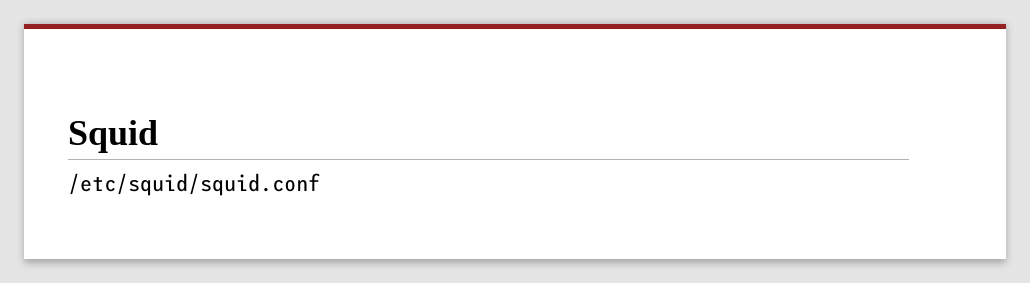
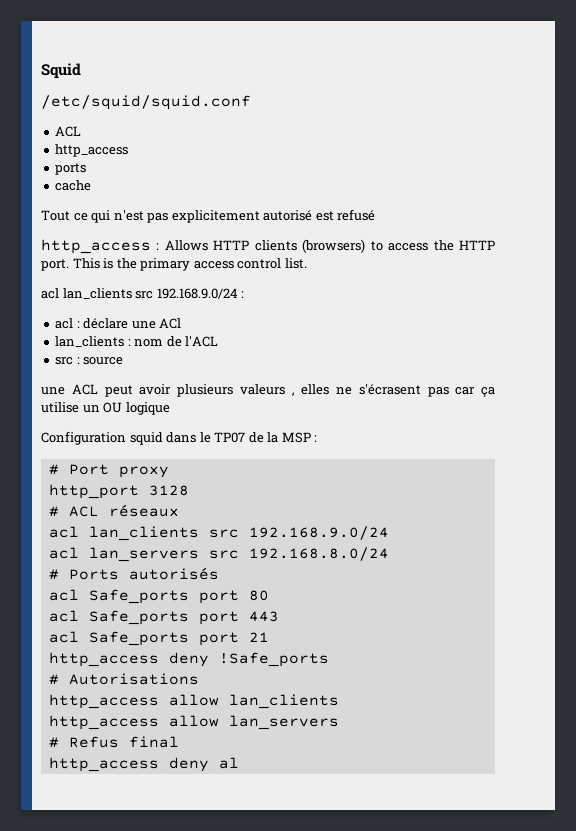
(320, 184) none -> [55,126,82,137] [55,144,129,157] [55,163,87,175] [55,180,92,191] [41,209,376,223] [41,239,496,254] [41,258,307,271] [41,288,245,299] [55,318,182,329] [55,336,219,347] [55,357,124,365] [41,384,495,397] [41,402,170,415] [41,431,318,445] [48,464,169,478] [48,484,189,499] [48,504,179,517] [48,526,389,541] [48,547,389,562] [48,567,219,580] [48,589,269,604] [48,610,279,625] [48,631,269,646] [48,652,329,667] [48,673,199,685] [48,694,339,709] [48,715,339,730] [48,736,179,748] [48,757,239,772] // ACL // http_access // ports // cache // Tout ce qui n'est pas explicitement autorisé est refusé // http_access : Allows HTTP clients (browsers) to access the HTTP port. This is the primary access control list. // acl lan_clients src 192.168.9.0/24 : // acl : déclare une ACl // lan_clients : nom de l'ACL // src : source // une ACL peut avoir plusieurs valeurs , elles ne s'écrasent pas car ça utilise un OU logique // Configuration squid dans le TP07 de la MSP : // # Port proxy // http_port 3128 // # ACL réseaux // acl lan_clients src 192.168.9.0/24 // acl lan_servers src 192.168.8.0/24 // # Ports autorisés // acl Safe_ports port 80 // acl Safe_ports port 443 // acl Safe_ports port 21 // http_access deny !Safe_ports // # Autorisations // http_access allow lan_clients // http_access allow lan_servers // # Refus final // http_access deny al

